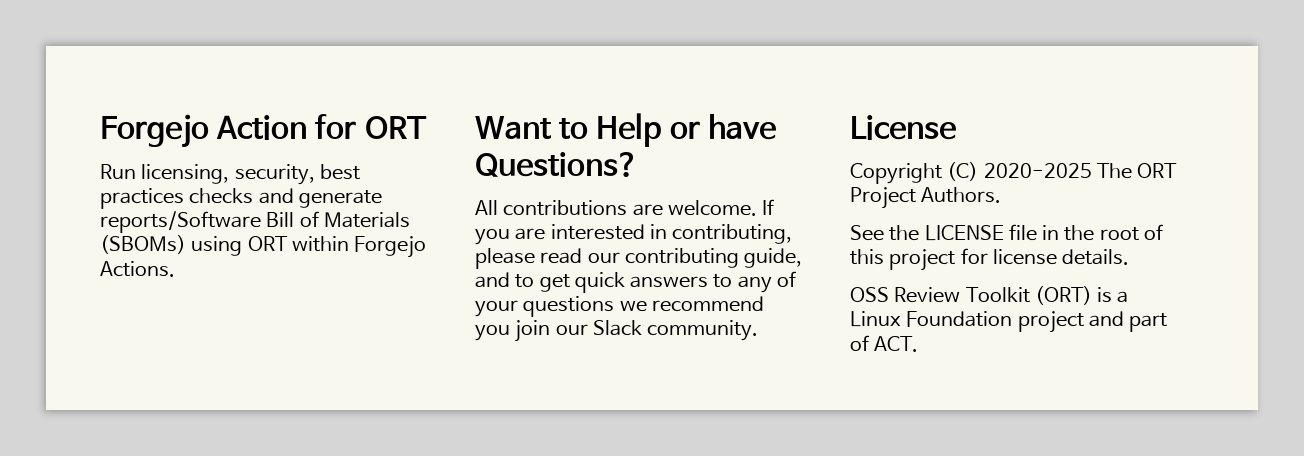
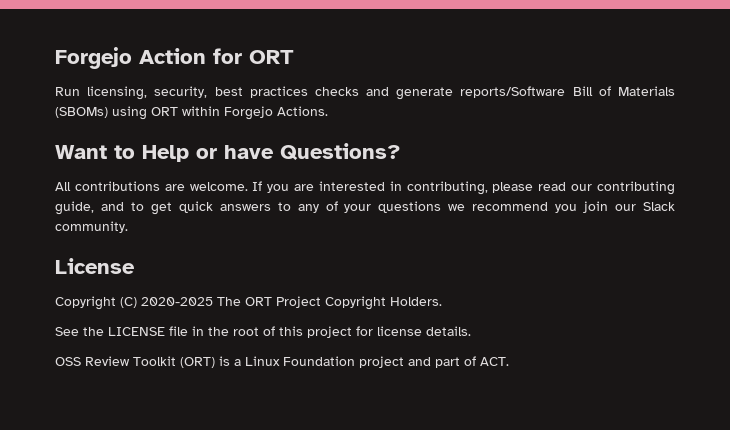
[921,187,1002,203] Authors. -> [325,296,442,310] Copyright Holders.

